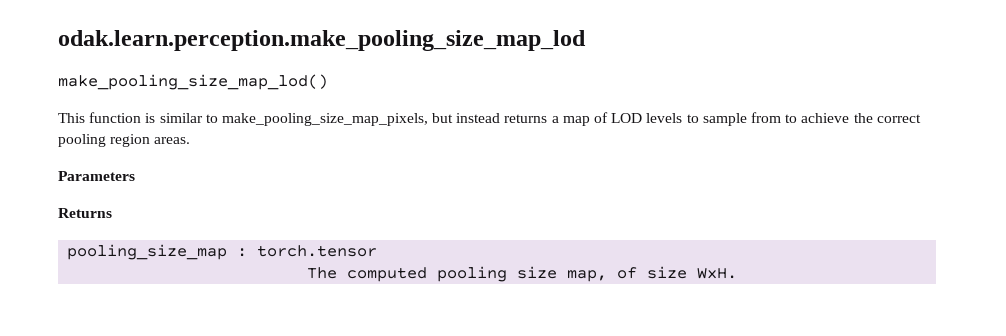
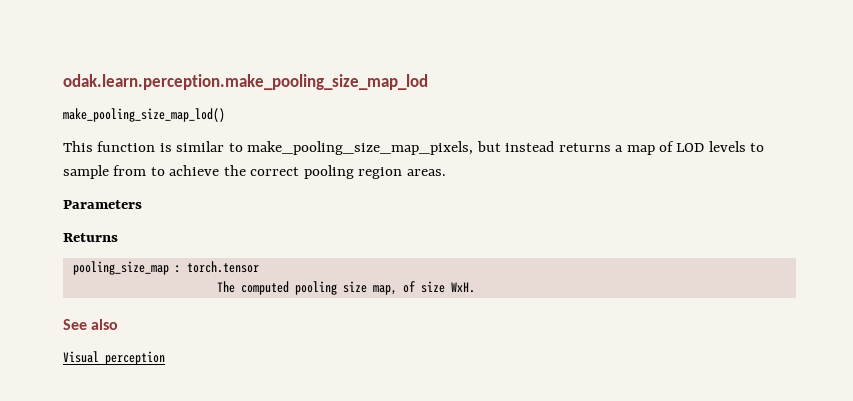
(738, 273) none -> [63,319,119,330] [63,351,165,365] // See also // Visual perception

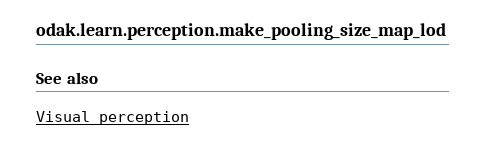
[63,108,225,122] [63,141,765,155] [63,165,446,179] [63,200,142,209] [63,233,118,242] [72,261,259,275] [216,281,475,295] // make_pooling_size_map_lod() // This function is similar to make_pooling_size_map_pixels, but instead returns a map of LOD levels to sample from to achieve the correct pooling region areas. // Parameters // Returns // pooling_size_map : torch.tensor // The computed pooling size map, of size WxH. -> (446, 31) none

